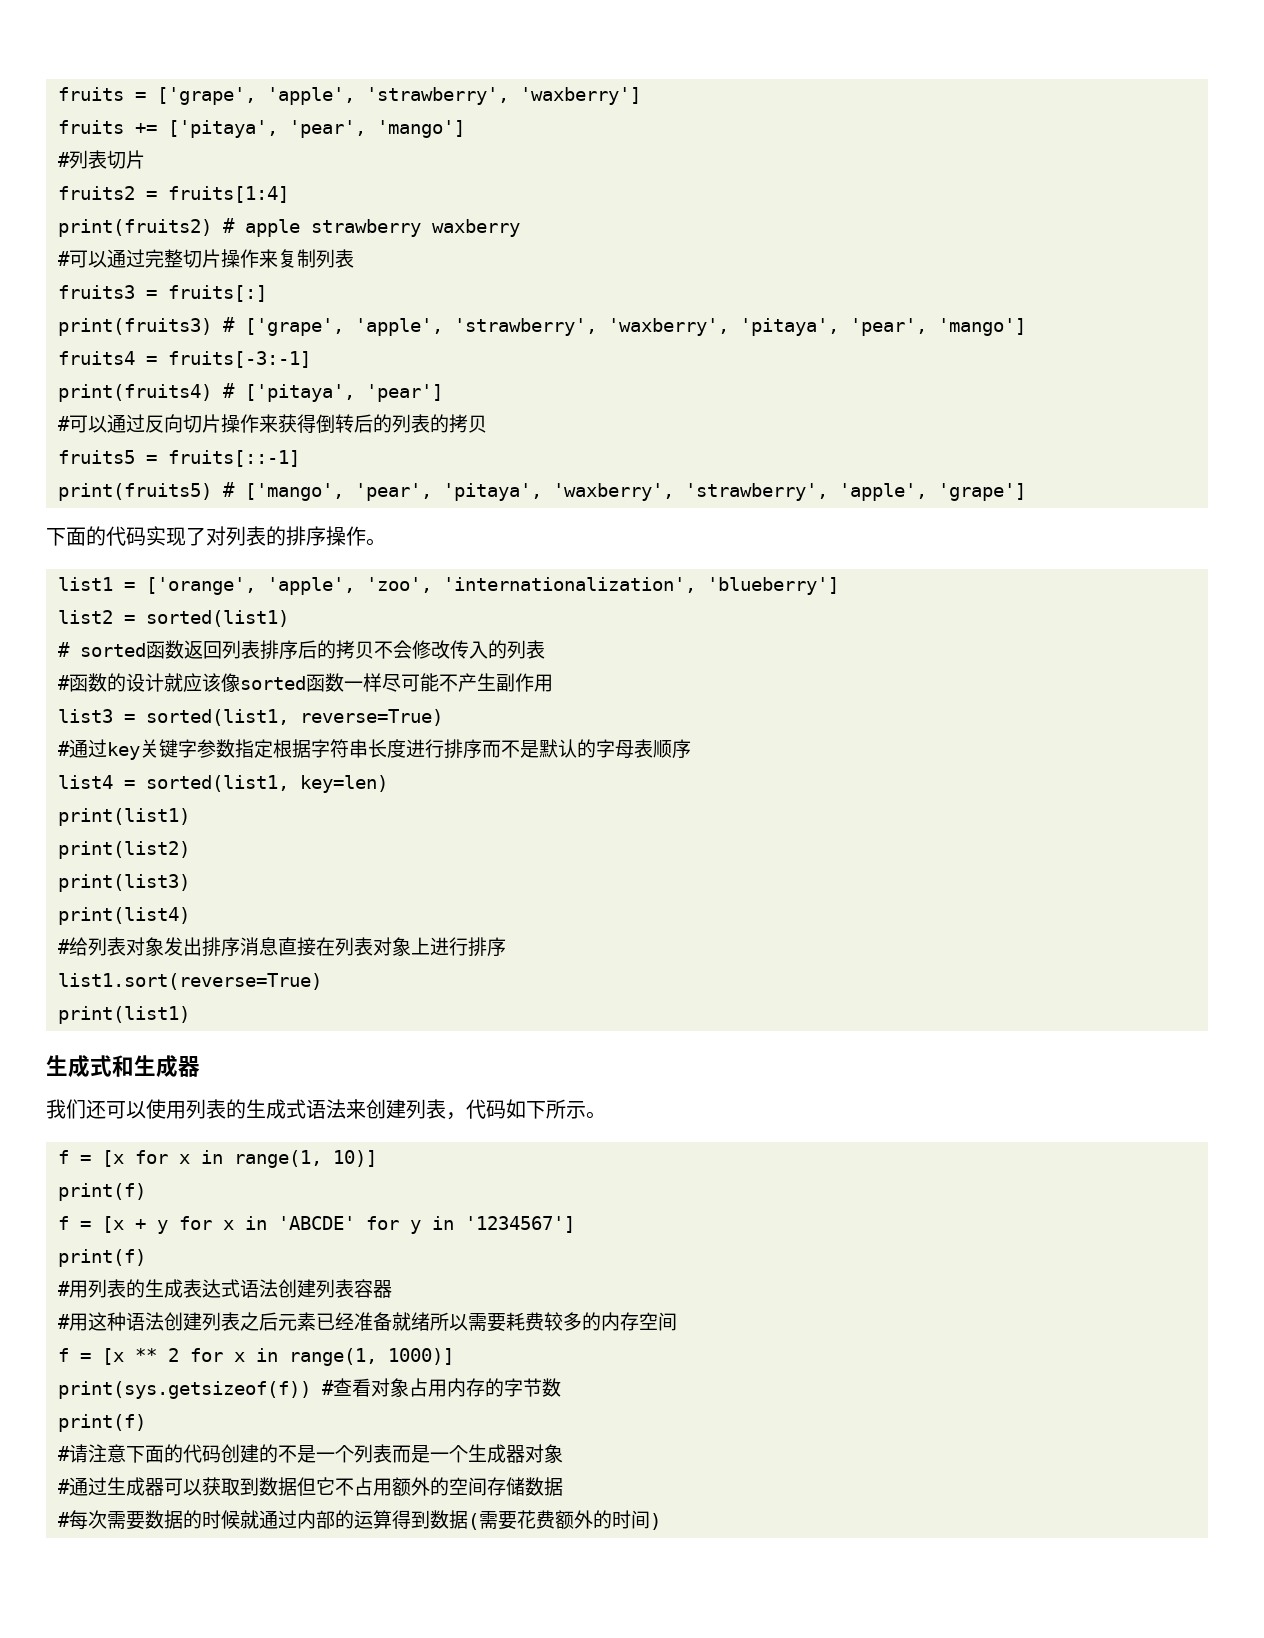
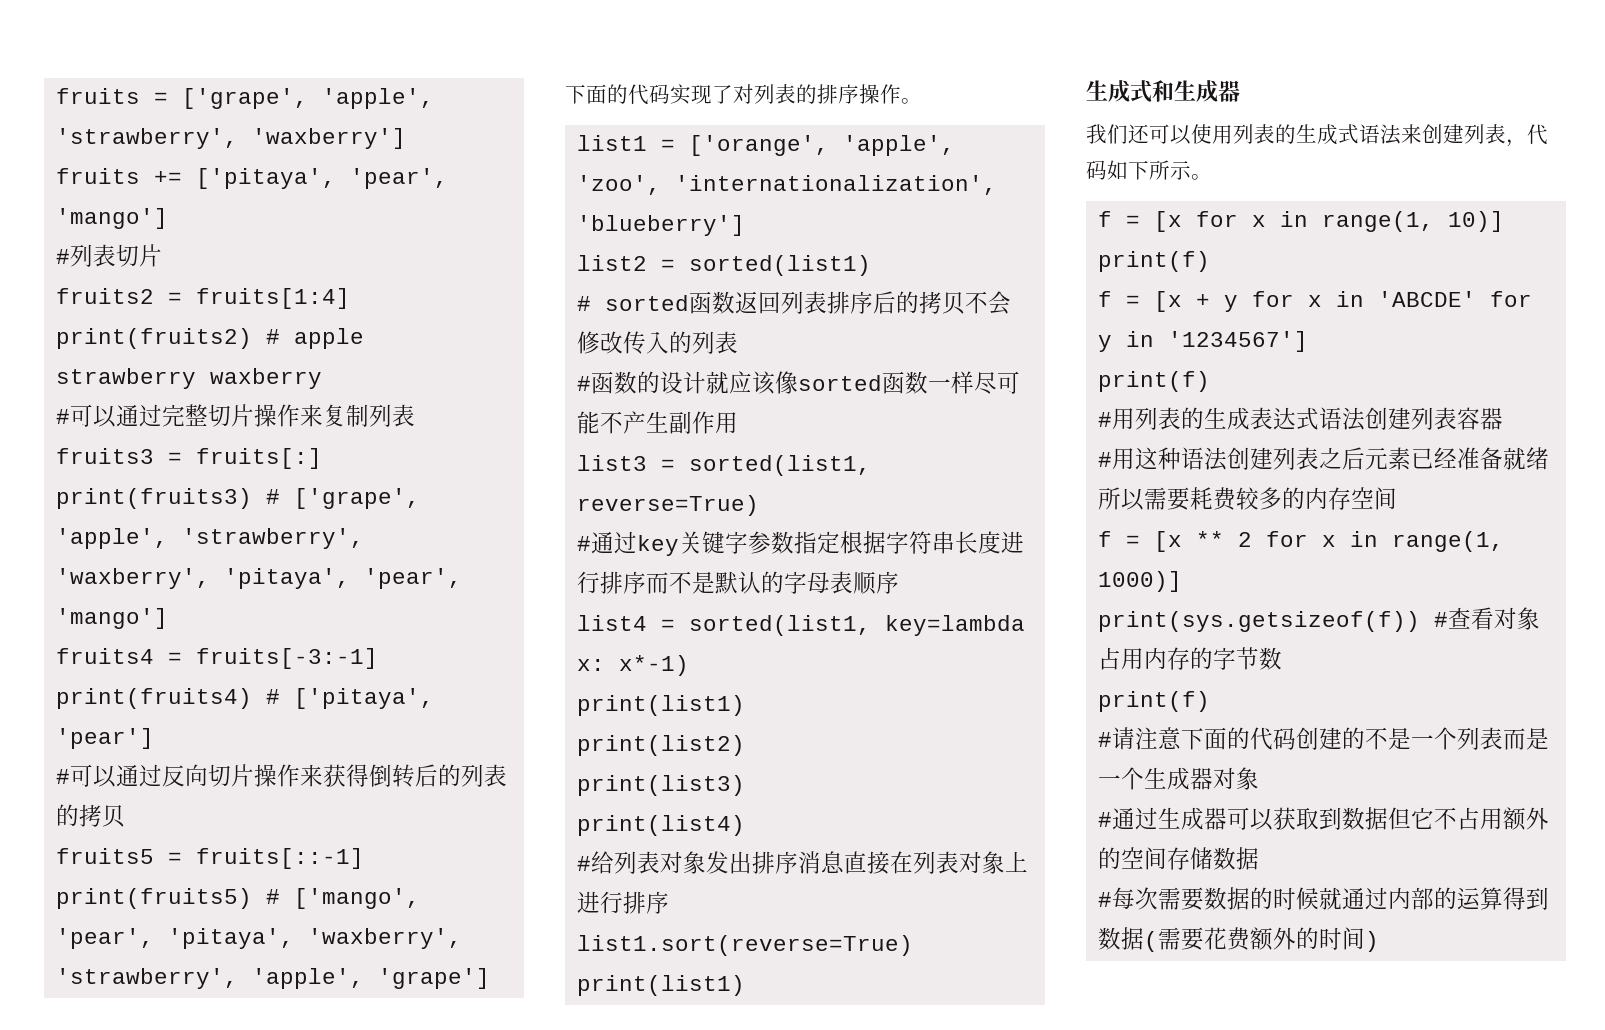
[300,775,388,793] key=len) -> [885,615,1026,636] [577,655,690,676] key=lambda x: x*-1)

